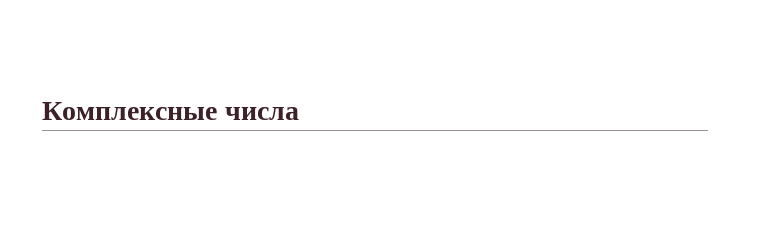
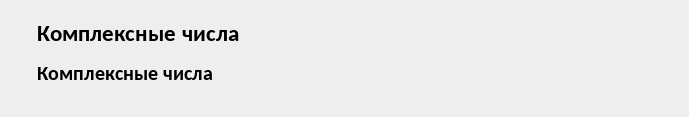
[42,102,299,120] Комплексные числа -> [37,26,240,41] [37,67,214,80] Комплексные числа // Комплексные числа

